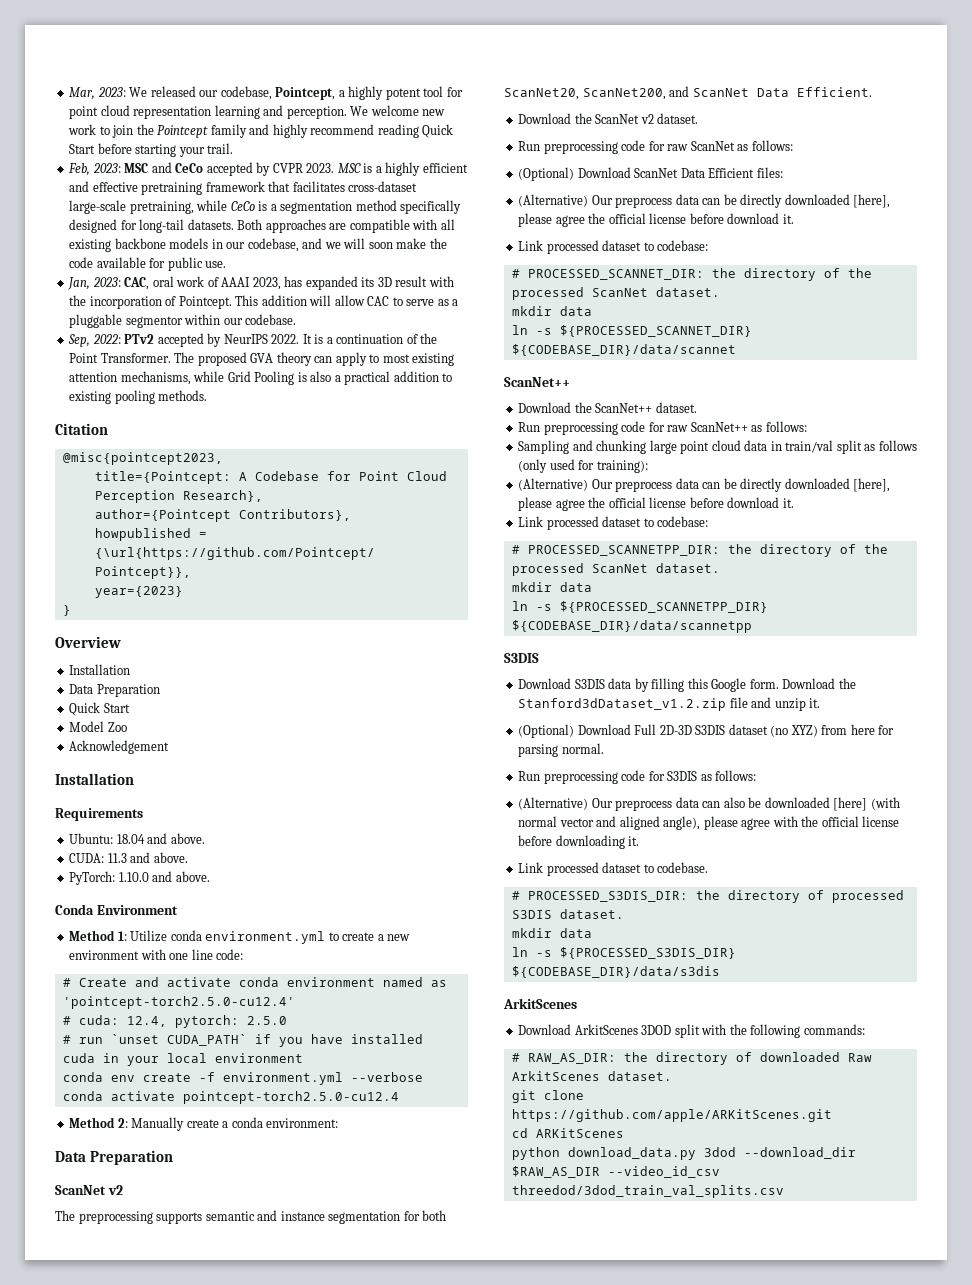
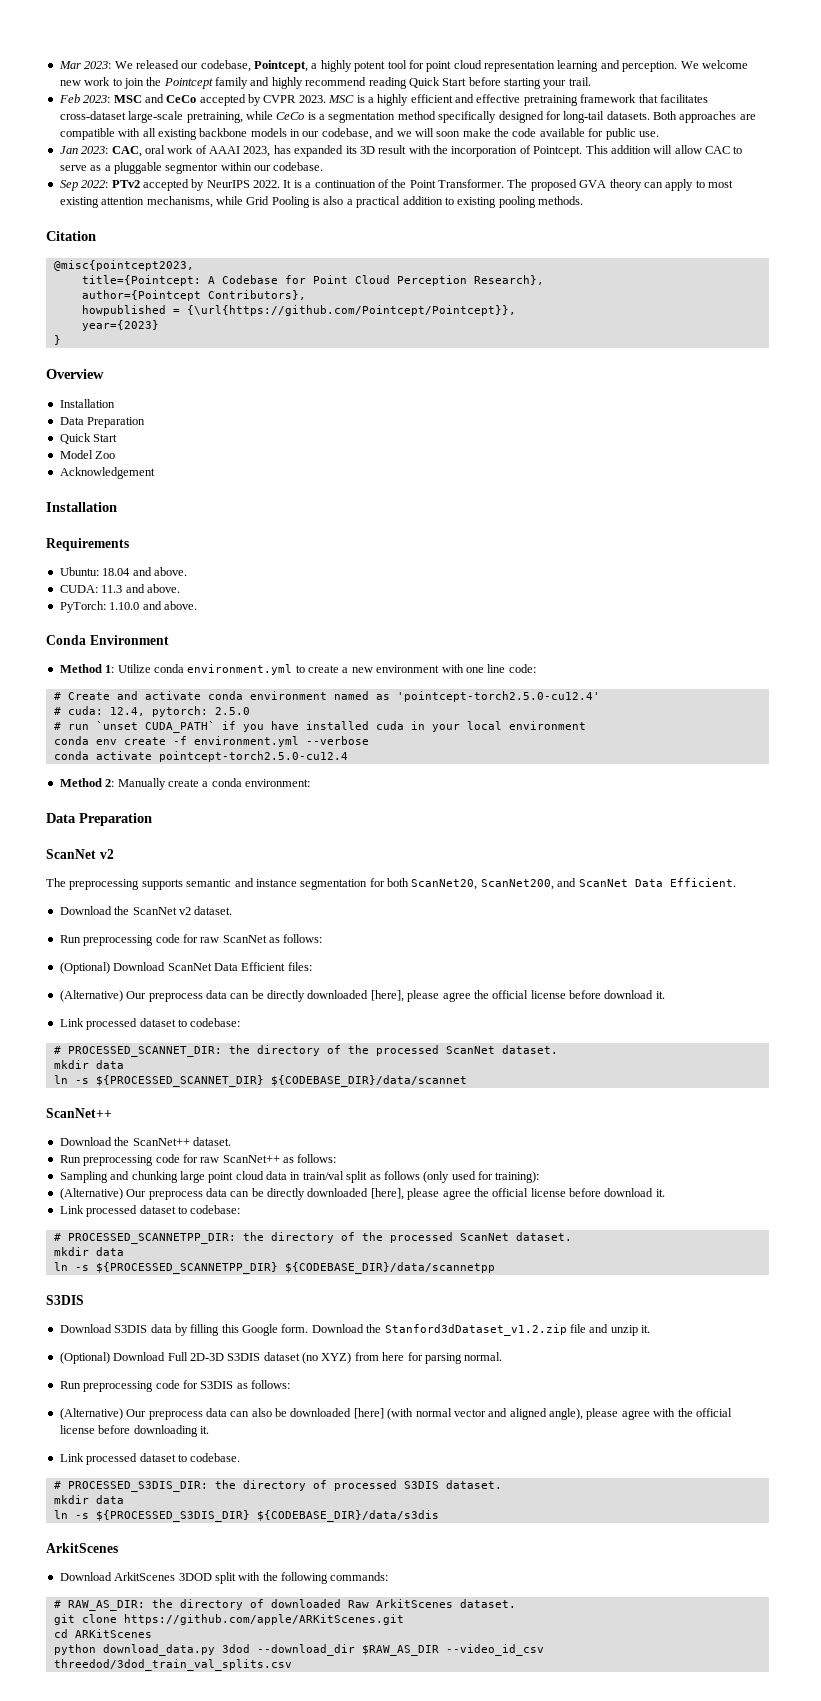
[69,87,96,100] Mar, -> [58,61,81,69] Mar
[68,163,91,176] Feb, -> [58,94,80,103] Feb
[68,277,91,290] Jan, -> [59,146,78,154] Jan
[68,334,91,347] Sep, -> [59,180,78,191] Sep

